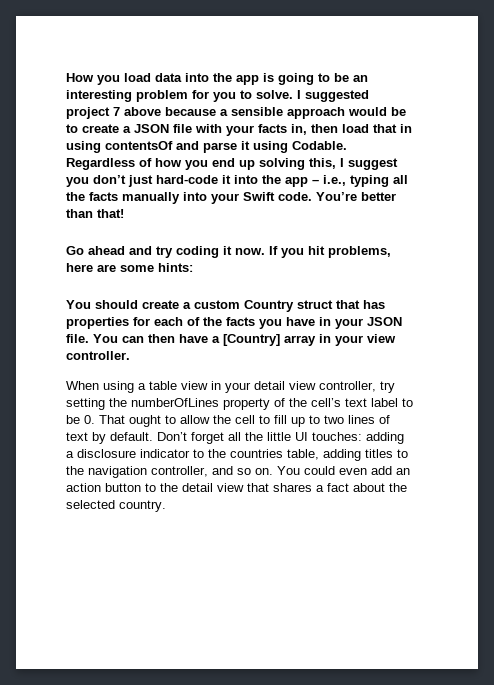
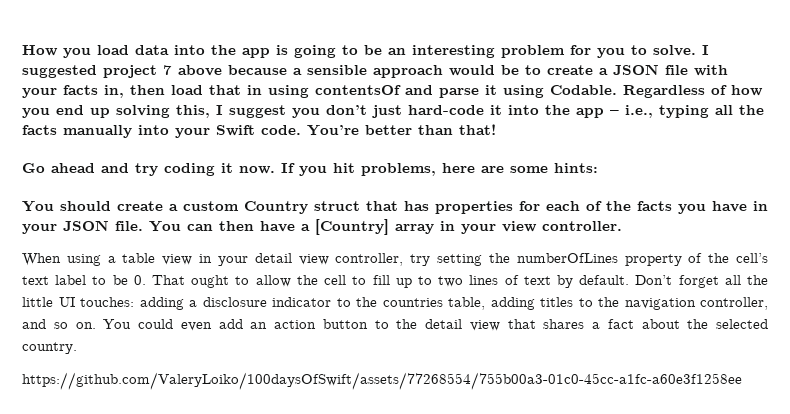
(166, 506) none -> [22,372,742,390] // https://github.com/ValeryLoiko/100daysOfSwift/assets/77268554/755b00a3-01c0-45cc-a1fc-a60e3f1258ee

